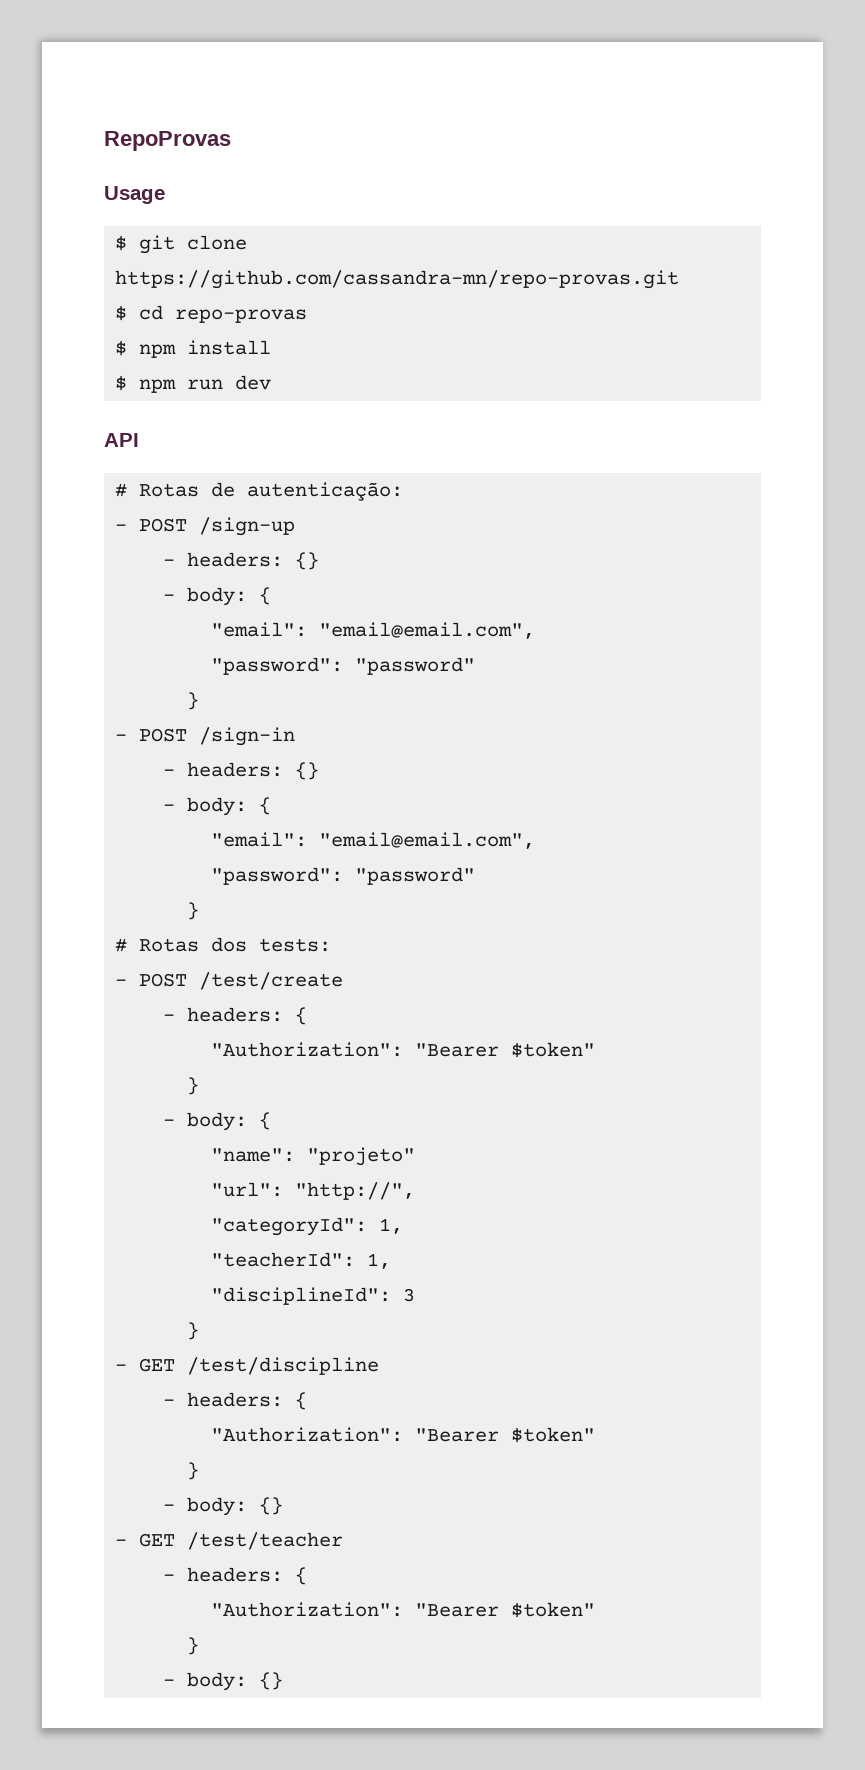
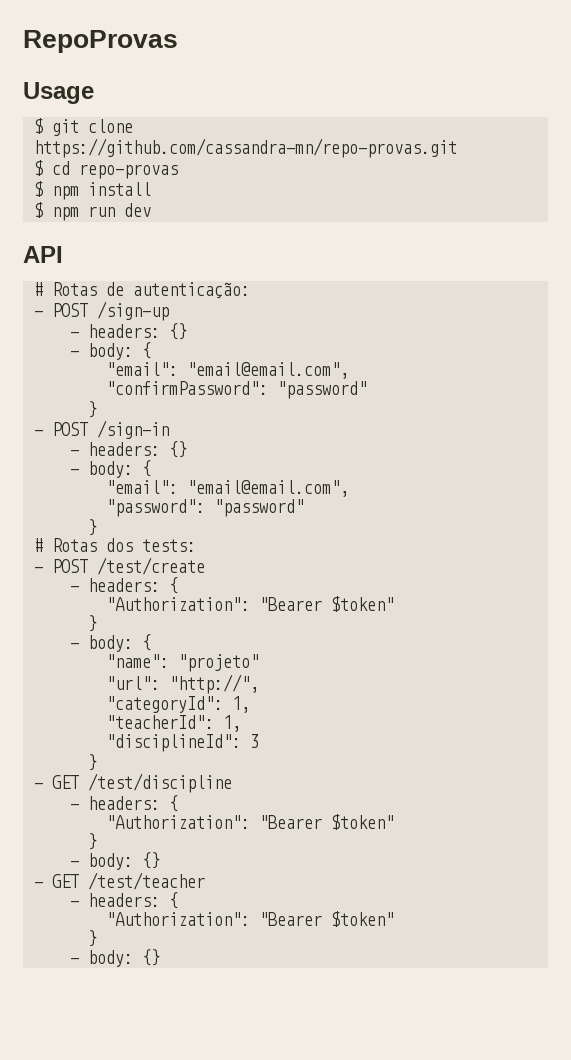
[211,657,344,675] "password": -> [106,381,269,395] "confirmPassword":

